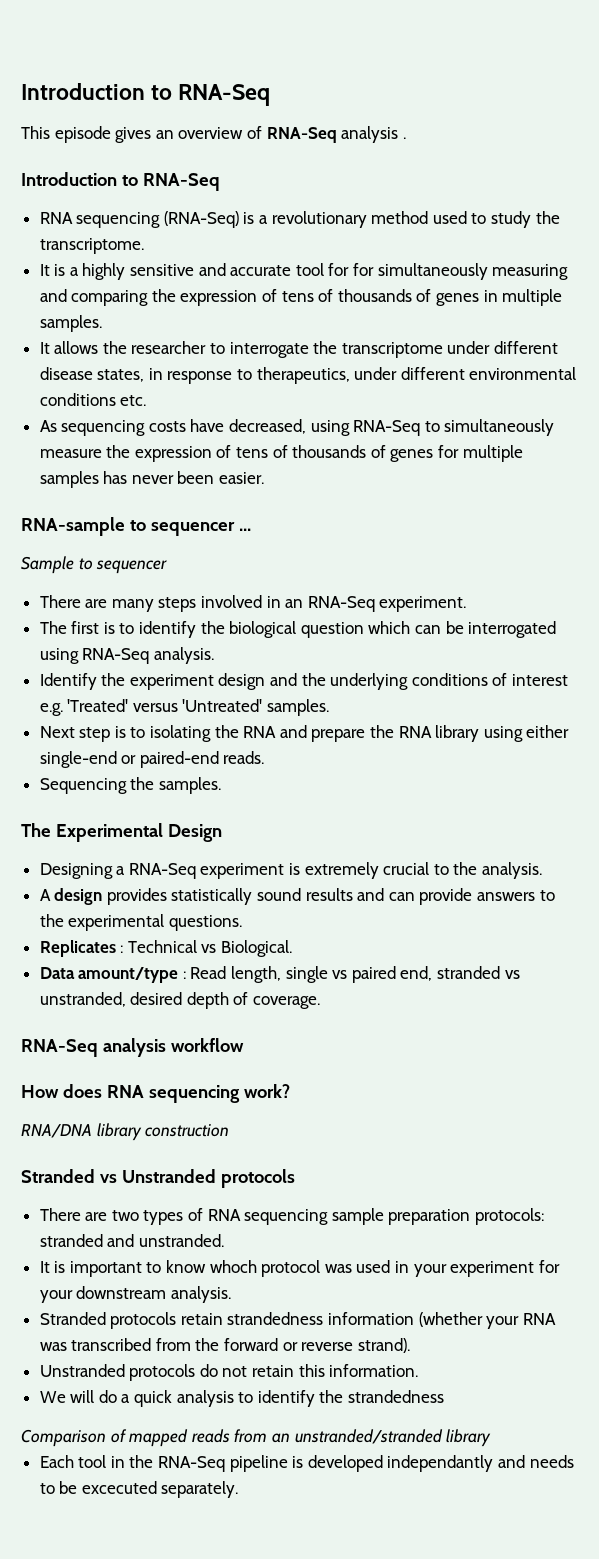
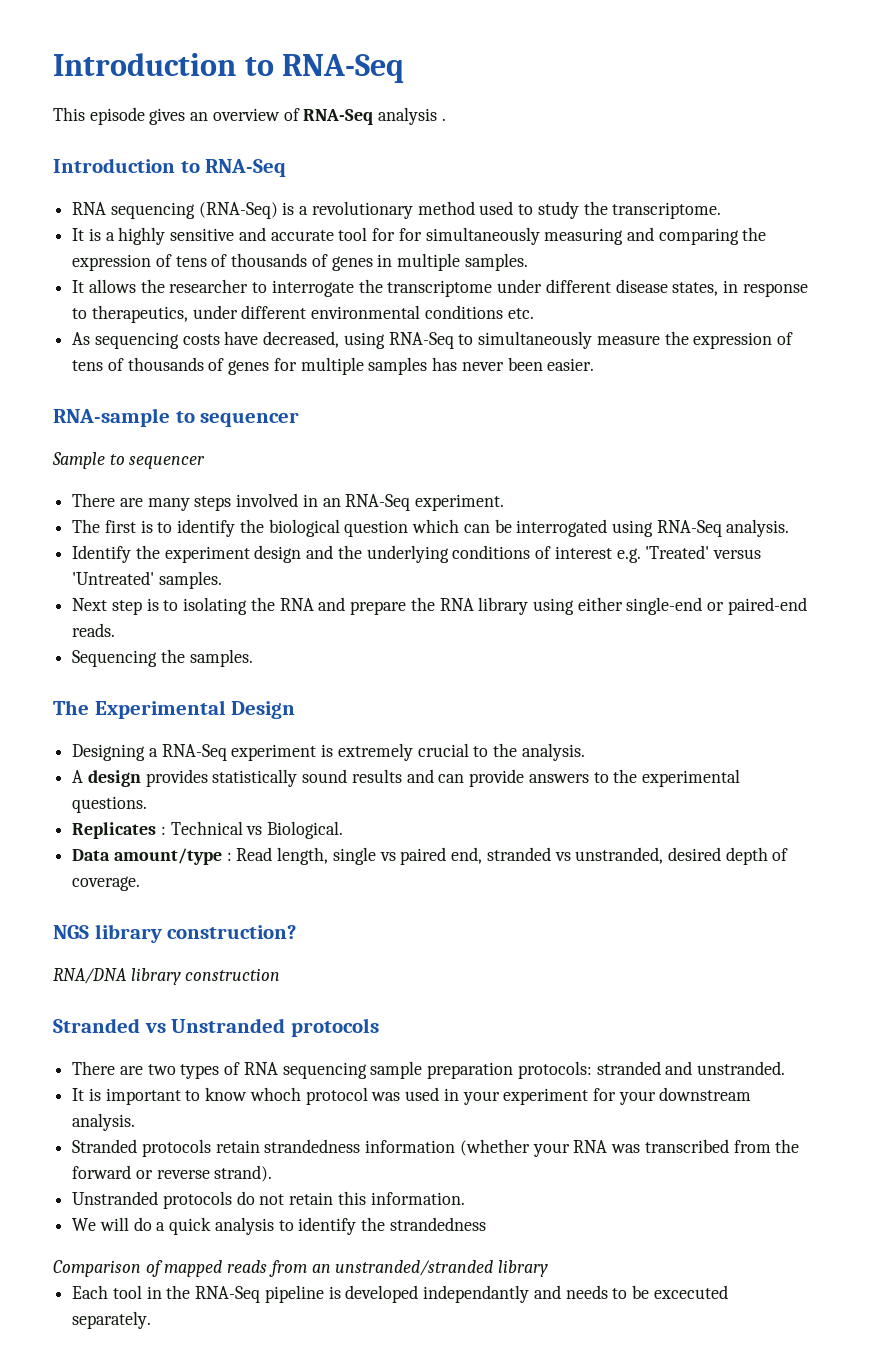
[238,528,251,531] ... -> (300, 419) none
[21,1038,244,1057] [21,1084,290,1103] RNA-Seq analysis workflow // How does RNA sequencing work? -> [53,924,297,943] NGS library construction?

